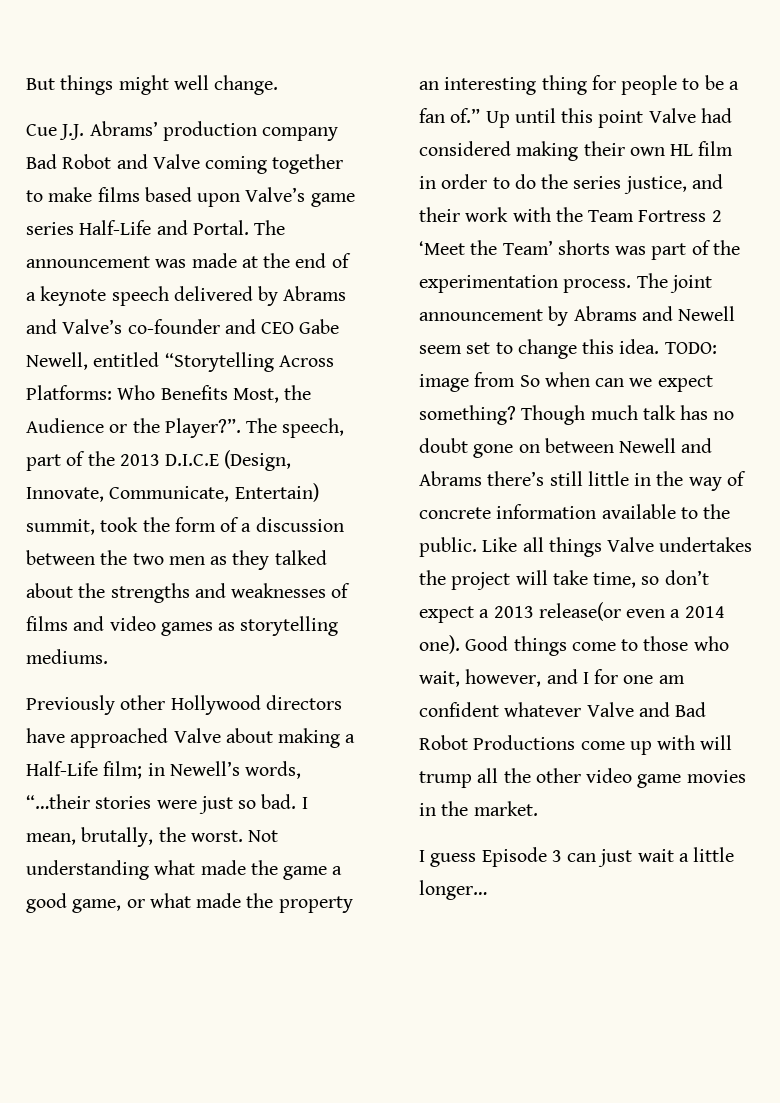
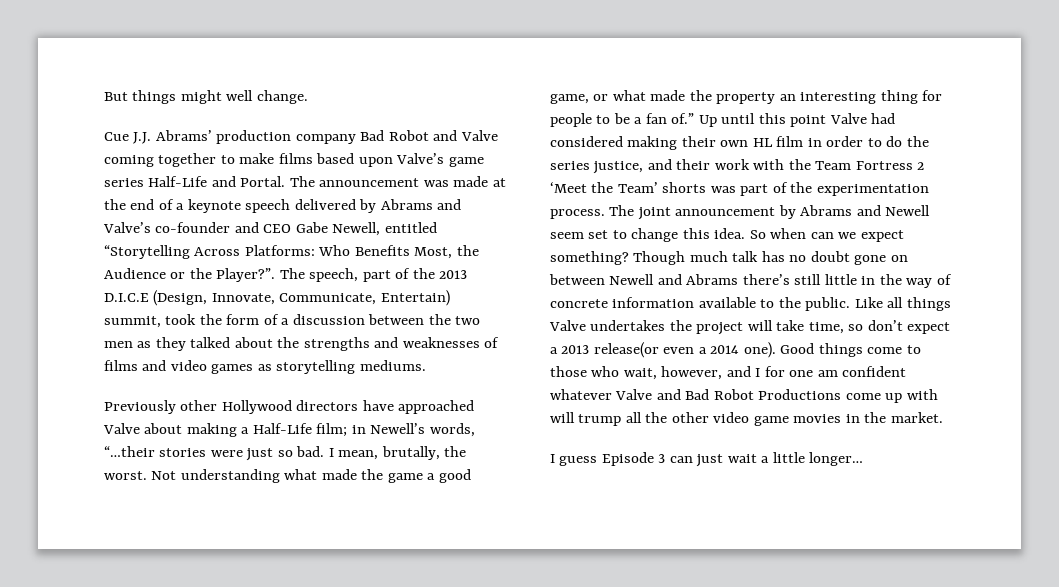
[664,342,717,354] [419,372,516,392] TODO: image from -> (746, 233) none

